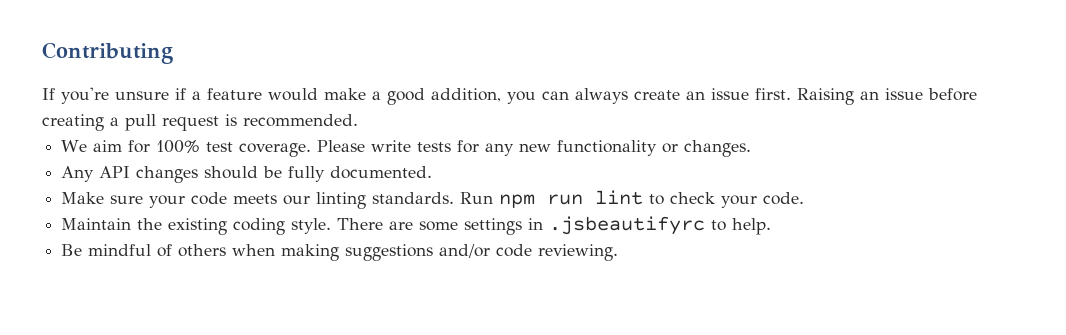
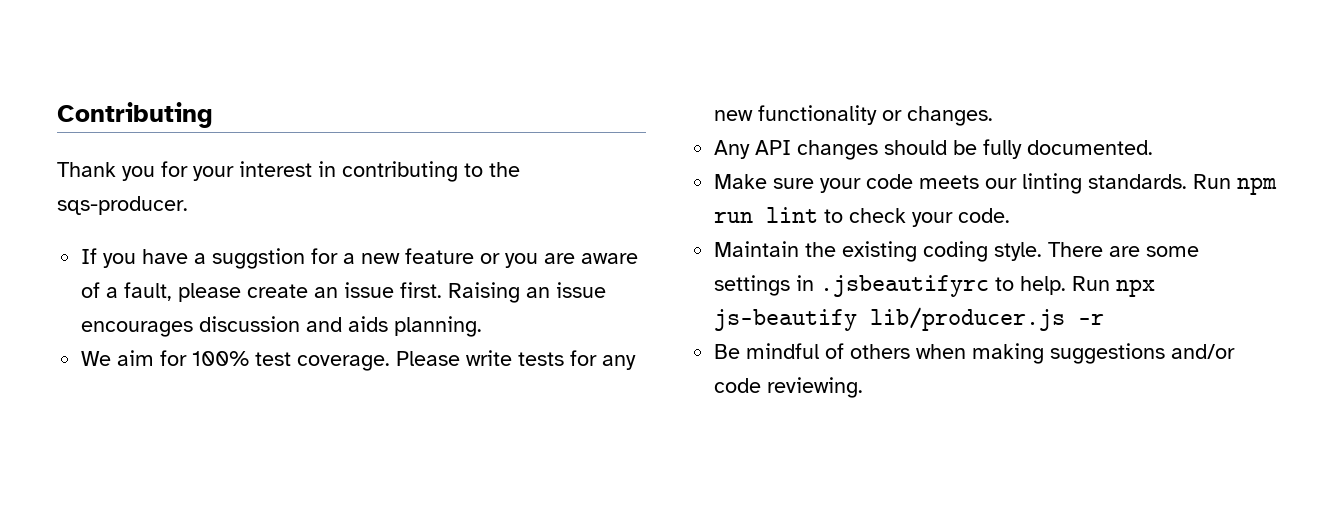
[42,87,628,105] If you're unsure if a feature would make a good addition, you can always -> [57,161,520,182] [57,196,188,215] [81,248,639,269] [81,282,242,302] Thank you for your interest in contributing to the sqs-producer. // If you have a suggstion for a new feature or you are aware of a fault, please
[928,88,977,101] [42,114,358,131] before creating a pull request is recommended. -> [81,316,483,337] encourages discussion and aids planning.
(772, 226) none -> [1072,276,1156,297] [714,307,1105,331] Run npx js-beautify lib/producer.js -r

